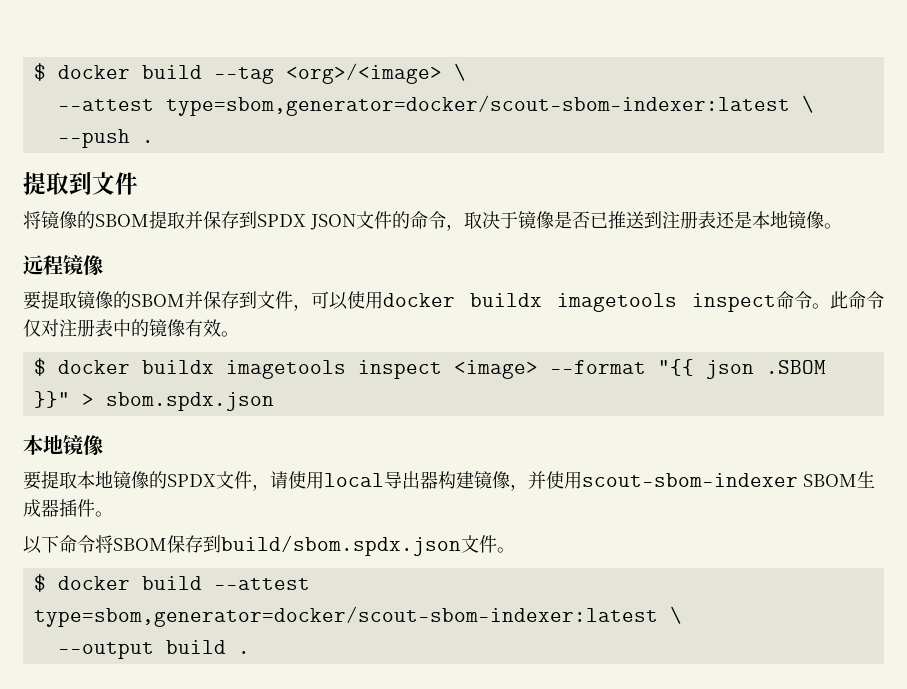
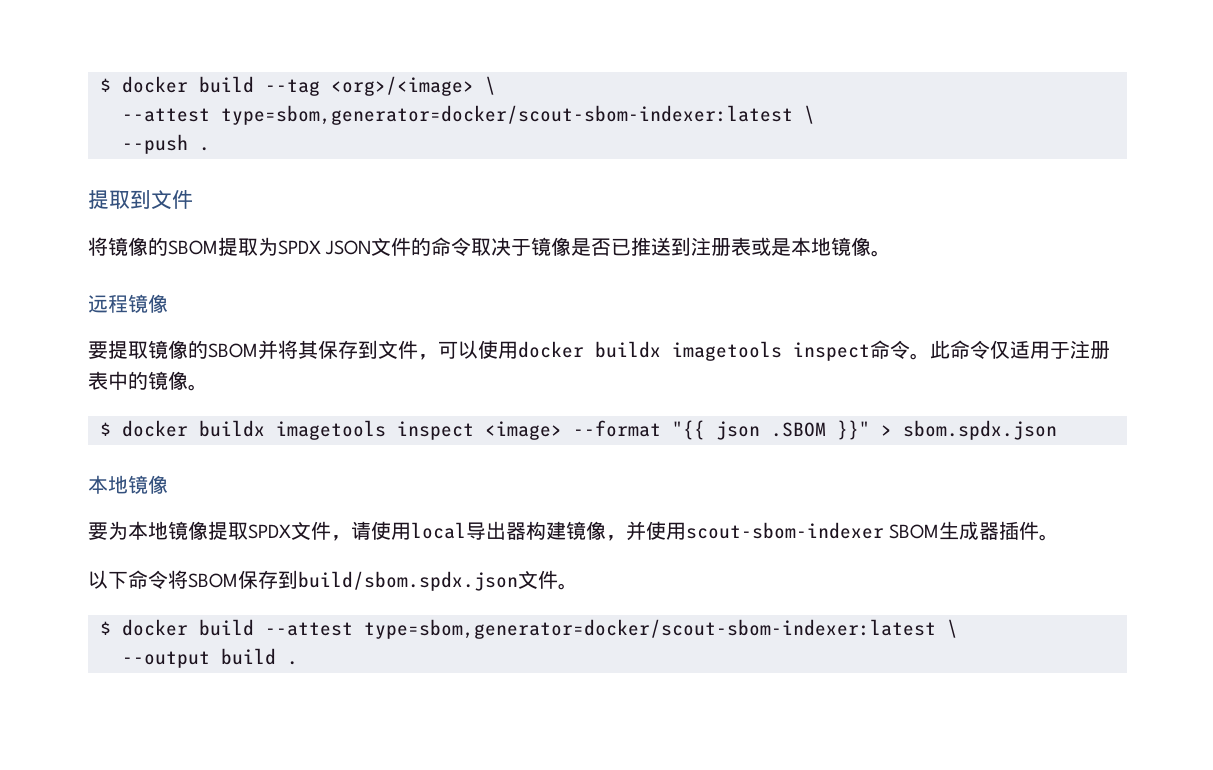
[185,211,257,229] 并保存到 -> [258,237,278,256] 为
[446,224,464,231] ， -> (472, 246) none
[716,211,735,229] 还 -> [751,237,772,256] 或
(203, 300) none -> [278,340,318,359] 将其
[41,319,59,337] 对 -> [1010,341,1070,359] 适用于
[185,319,221,337] 有效 -> (188, 380) none
[41,471,167,489] 提取本地镜像的 -> [108,521,248,540] 为本地镜像提取

